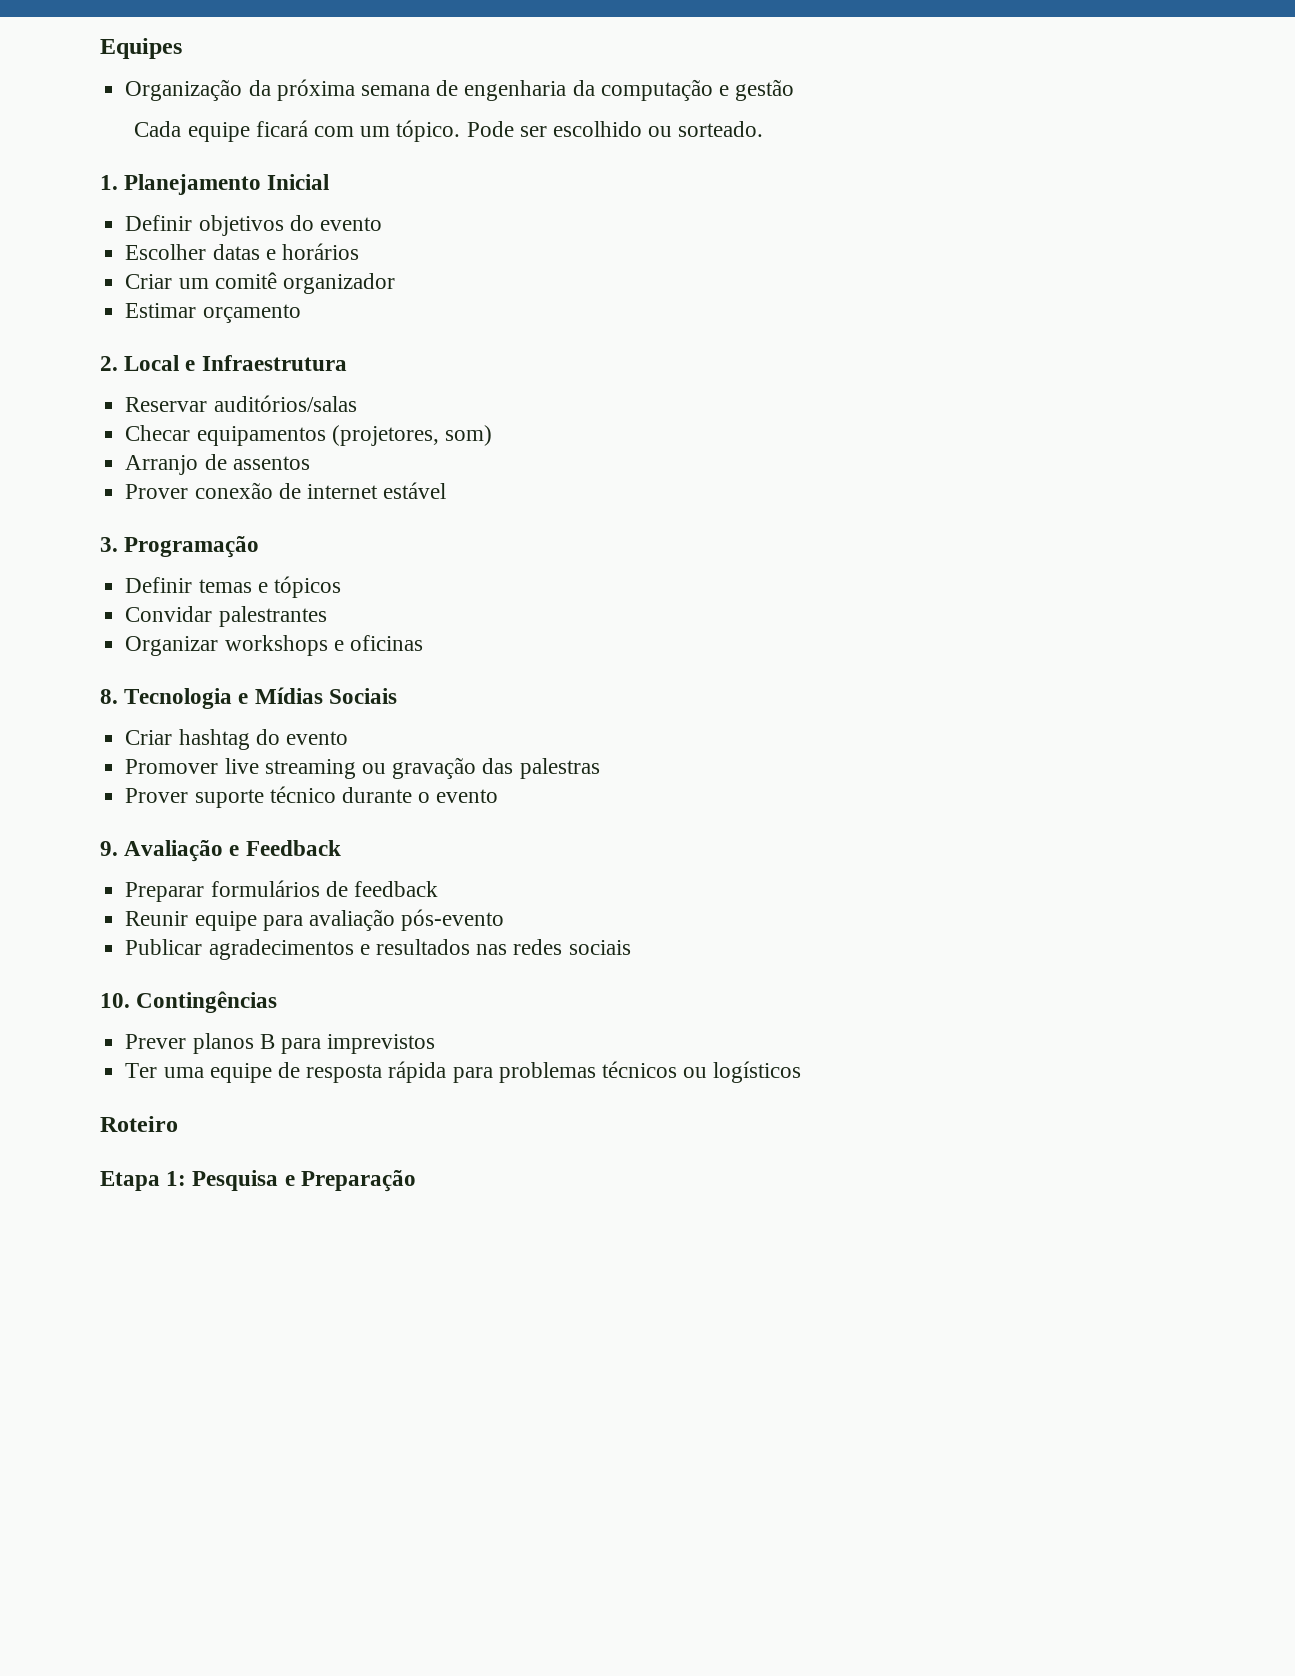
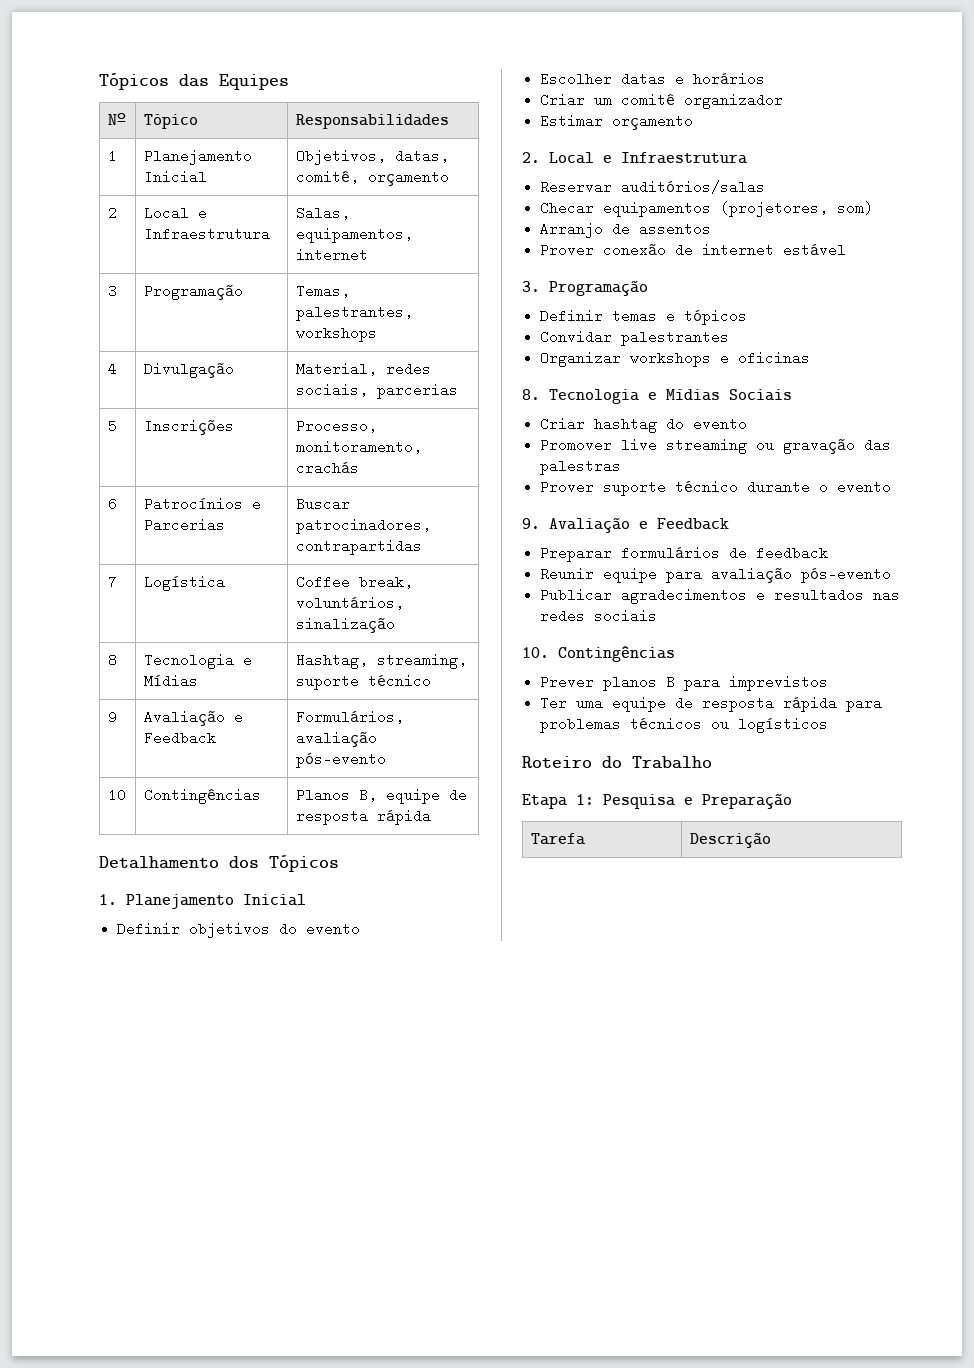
(100, 48) none -> [99,73,209,90] Tópicos das
[125,79,795,101] [134,120,764,142] // Organização da próxima semana de engenharia da computação e gestão // Cada equipe ficará com um tópico. Pode ser escolhido ou sorteado. -> [107,113,126,125] [143,114,198,129] [295,114,449,129] [107,149,117,163] [143,149,252,165] [143,170,207,184] [295,149,449,165] [295,170,449,186] [107,206,117,220] [143,206,207,220] [143,227,270,241] [295,206,350,220] [295,227,413,243] [295,248,368,262] [107,284,117,298] [143,284,243,300] [295,284,350,298] [295,305,413,321] [295,328,377,342] [107,362,117,376] [143,362,234,378] [295,362,431,376] [295,383,458,399] [107,419,117,433] [143,419,234,435] [295,419,377,433] [295,440,422,454] [295,461,359,475] [107,497,117,511] [143,497,261,511] [143,518,225,532] [295,497,350,511] [295,518,431,534] [295,539,422,555] [107,575,117,589] [143,575,225,591] [295,575,413,589] [295,596,404,610] [295,617,395,633] [107,653,117,667] [143,653,252,669] [143,674,198,688] [295,653,467,669] [295,674,431,690] [107,710,117,724] [143,710,243,726] [143,731,216,745] [295,710,404,724] [295,731,377,747] [295,752,386,768] [107,788,126,802] [143,788,261,804] [295,788,467,804] [295,809,431,825] [99,855,339,872] // Nº | Tópico | Responsabilidades // 1 | Planejamento Inicial | Objetivos, datas, comitê, orçamento // 2 | Local e Infraestrutura | Salas, equipamentos, internet // 3 | Programação | Temas, palestrantes, workshops // 4 | Divulgação | Material, redes sociais, parcerias // 5 | Inscrições | Processo, monitoramento, crachás // 6 | Patrocínios e Parcerias | Buscar patrocinadores, contrapartidas // 7 | Logística | Coffee break, voluntários, sinalização // 8 | Tecnologia e Mídias | Hashtag, streaming, suporte técnico // 9 | Avaliação e Feedback | Formulários, avaliação pós-evento // 10 | Contingências | Planos B, equipe de resposta rápida // Detalhamento dos Tópicos
(178, 1124) none -> [602,756,712,769] do Trabalho
(416, 1181) none -> [530,833,585,845] [689,833,771,848] // Tarefa | Descrição

